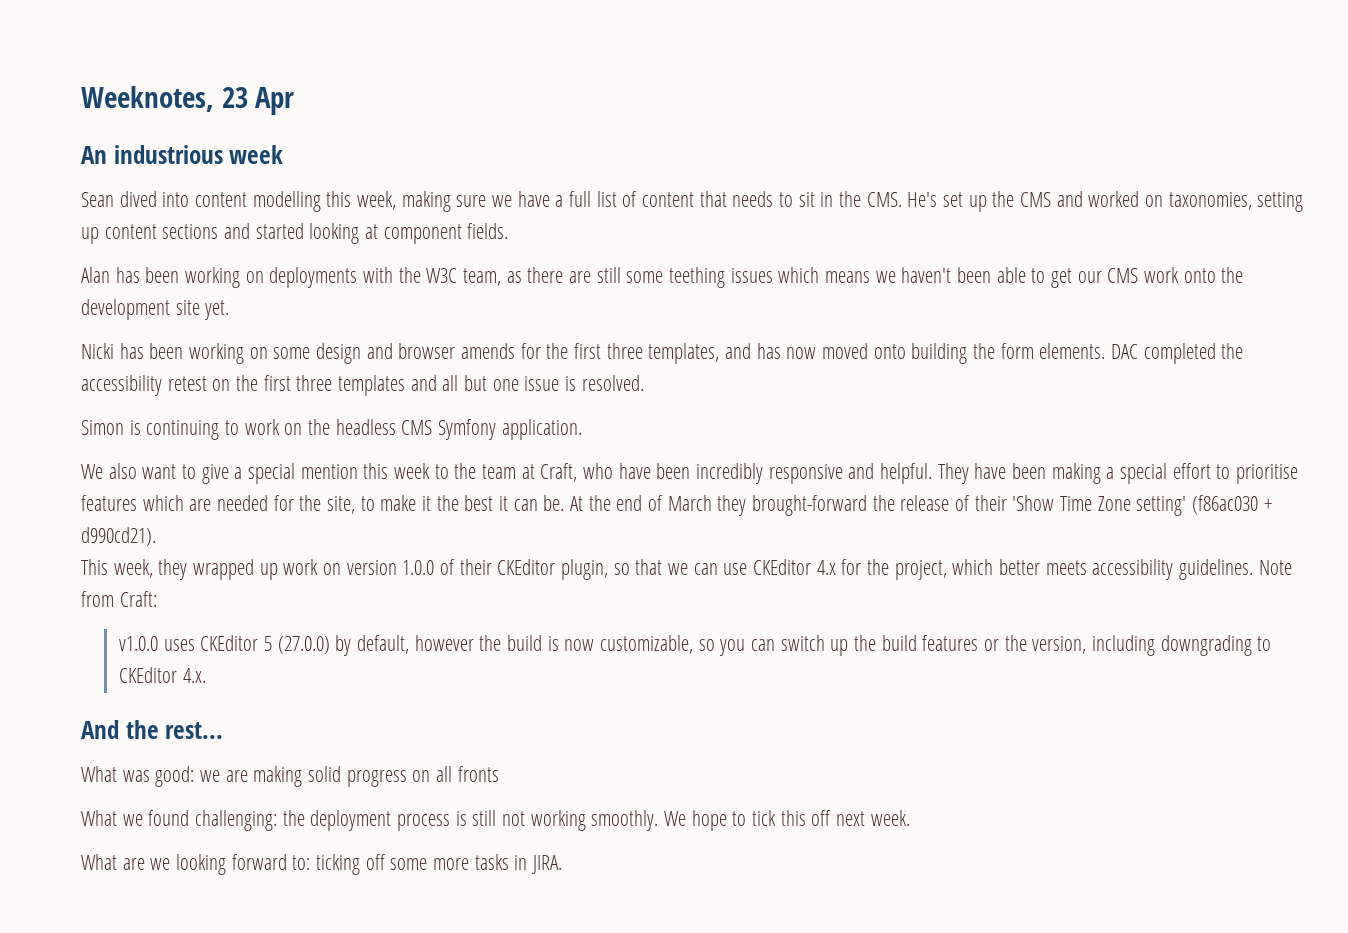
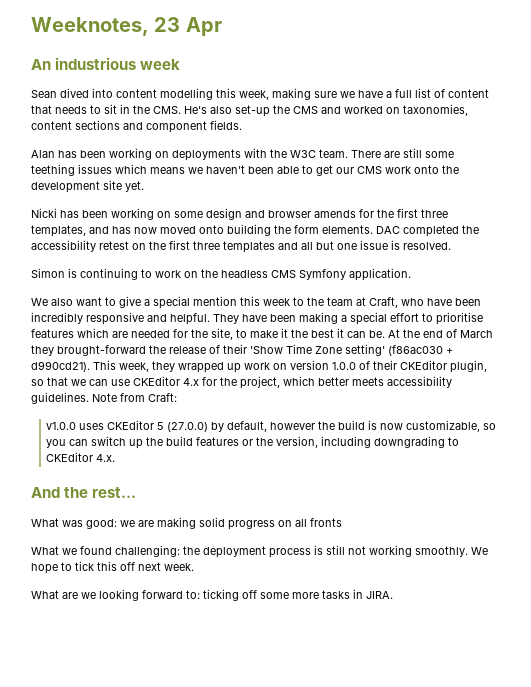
[943,192,987,212] set up -> [210,105,270,117] also set-up
[1257,192,1304,212] [81,227,99,244] setting up -> (468, 110) none
[255,223,379,244] started looking at -> (143, 126) none
[463,267,564,286] team, as there -> [319,149,381,158] team. There
(156, 536) // -> (90, 366) none

